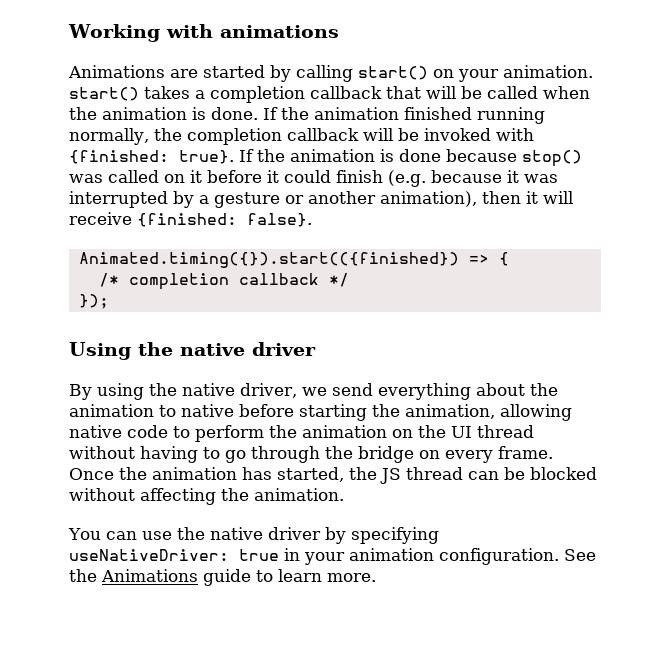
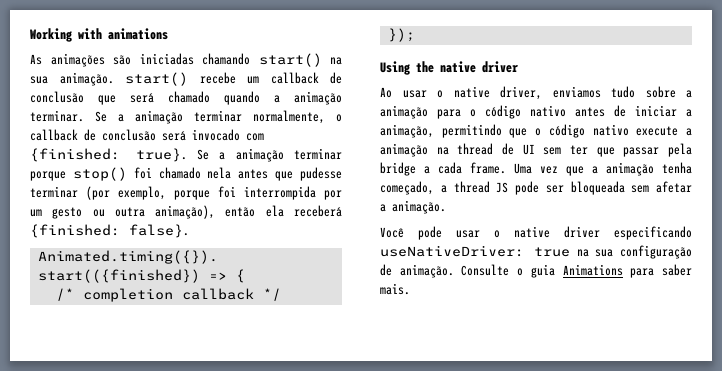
[68,65,593,82] [69,86,590,103] [69,107,545,124] [69,128,534,145] [69,149,582,167] [69,170,558,187] [69,191,573,208] [69,212,132,225] Animations are started by calling start() on your animation. start() takes a completion callback that will be called when the animation is done. If the animation finished running normally, the completion callback will be invoked with {finished: true}. If the animation is done because stop() was called on it before it could finish (e.g. because it was interrupted by a gesture or another animation), then it will receive -> [30,53,342,67] [30,72,342,86] [30,91,342,105] [30,110,342,124] [30,129,264,141] [30,148,343,162] [30,167,342,181] [30,186,342,200] [30,205,342,219] As animações são iniciadas chamando start() na sua animação. start() recebe um callback de conclusão que será chamado quando a animação terminar. Se a animação terminar normalmente, o callback de conclusão será invocado com {finished: true}. Se a animação terminar porque stop() foi chamado nela antes que pudesse terminar (por exemplo, porque foi interrompida por um gesto ou outra animação), então ela receberá
[69,383,558,400] [69,404,572,421] [69,425,534,442] [69,446,553,463] [69,467,597,484] [69,488,344,505] [68,527,439,544] [69,548,596,565] [69,569,376,586] By using the native driver, we send everything about the animation to native before starting the animation, allowing native code to perform the animation on the UI thread without having to go through the bridge on every frame. Once the animation has started, the JS thread can be blocked without affecting the animation. // You can use the native driver by specifying useNativeDriver: true in your animation configuration. See the Animations guide to learn more. -> [380,86,692,100] [380,105,692,119] [380,124,692,138] [380,143,692,157] [380,162,692,176] [380,181,692,195] [380,200,446,214] [380,226,692,240] [380,245,692,259] [380,264,692,278] [380,283,410,295] Ao usar o native driver, enviamos tudo sobre a animação para o código nativo antes de iniciar a animação, permitindo que o código nativo execute a animação na thread de UI sem ter que passar pela bridge a cada frame. Uma vez que a animação tenha começado, a thread JS pode ser bloqueada sem afetar a animação. // Você pode usar o native driver especificando useNativeDriver: true na sua configuração de animação. Consulte o guia Animations para saber mais.

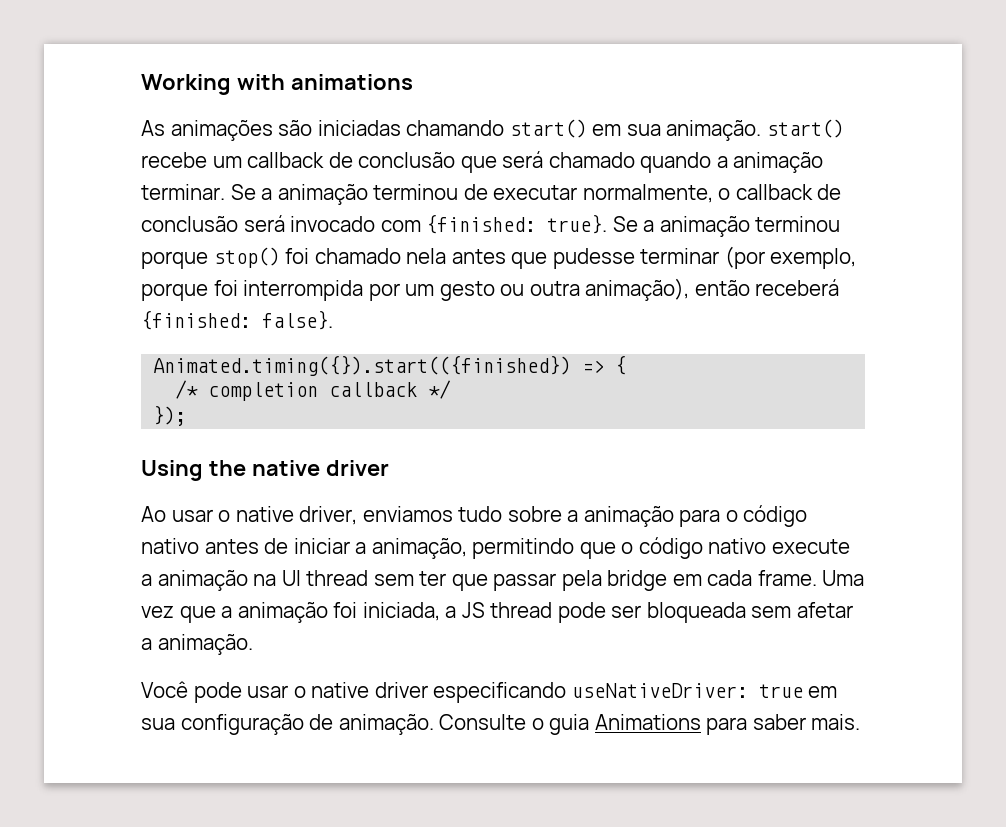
[330,57,342,65] na -> [592,124,622,136] em
[194,110,242,122] terminar -> [373,184,578,200] terminou de executar
[294,148,343,160] terminar -> [755,216,841,232] terminou
[265,205,284,217] ela -> (750, 288) none
[457,143,535,155] thread de UI -> [281,570,369,586] UI thread
[424,166,430,174] a -> [672,574,702,586] em
[662,162,692,174] [380,181,509,195] tenha começado, a thread JS -> [333,602,553,621] foi iniciada, a JS thread
[576,249,589,257] na -> [808,686,838,698] em

